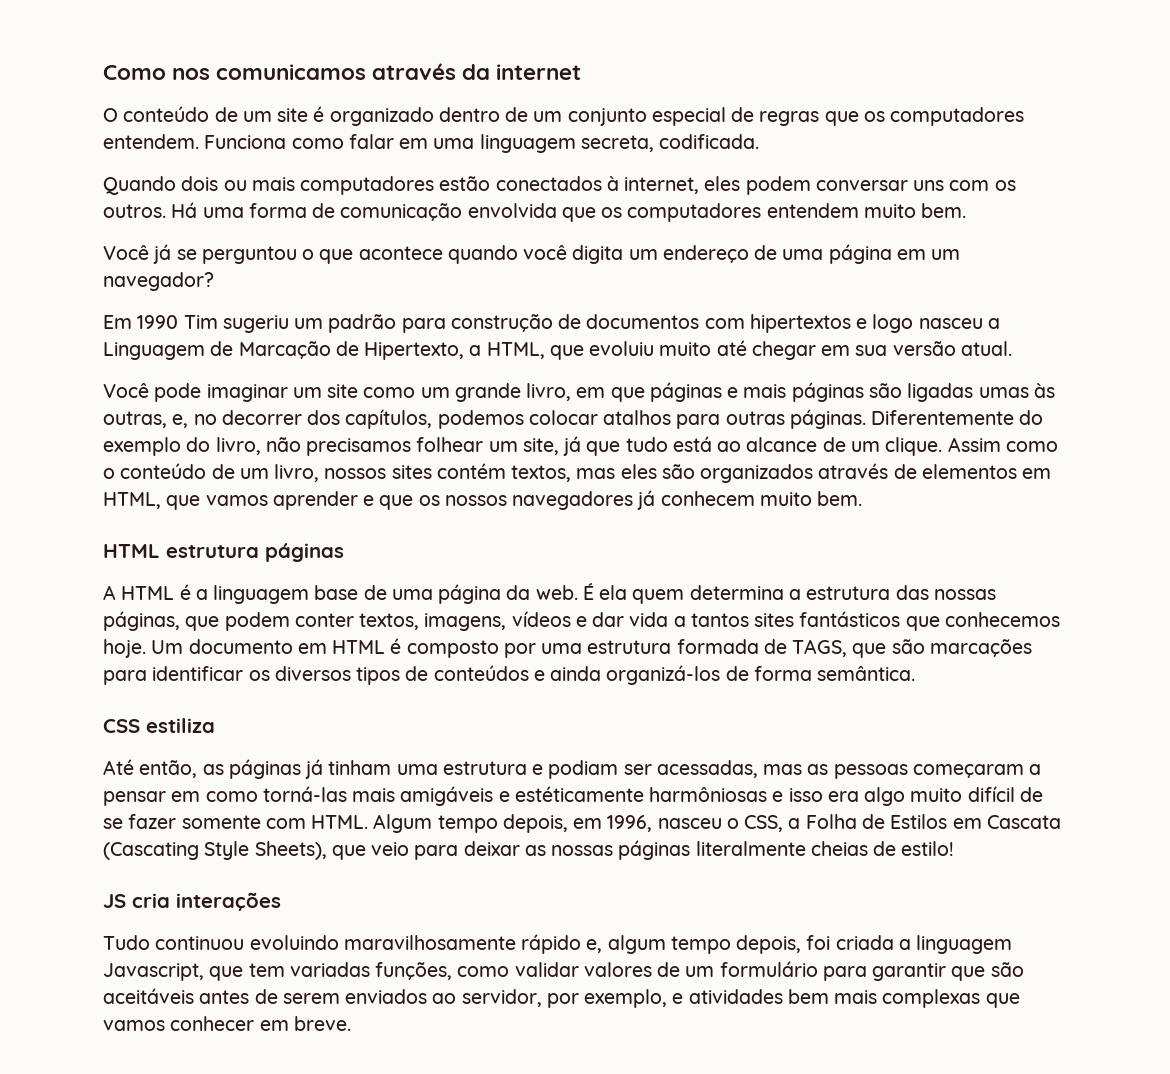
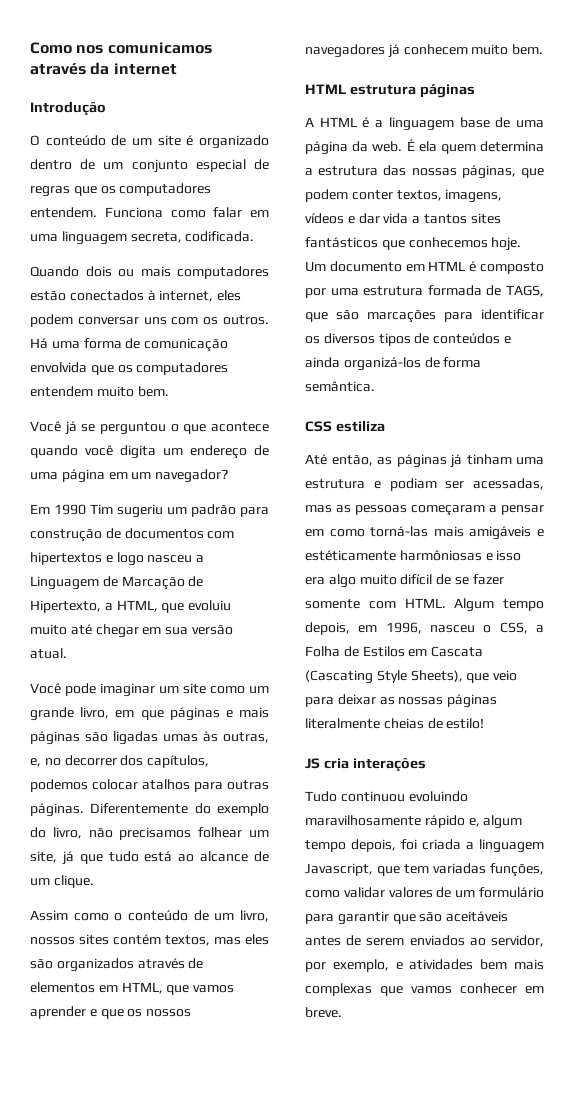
(582, 72) none -> [30,101,106,116] // Introdução
(943, 446) none -> (94, 881) //

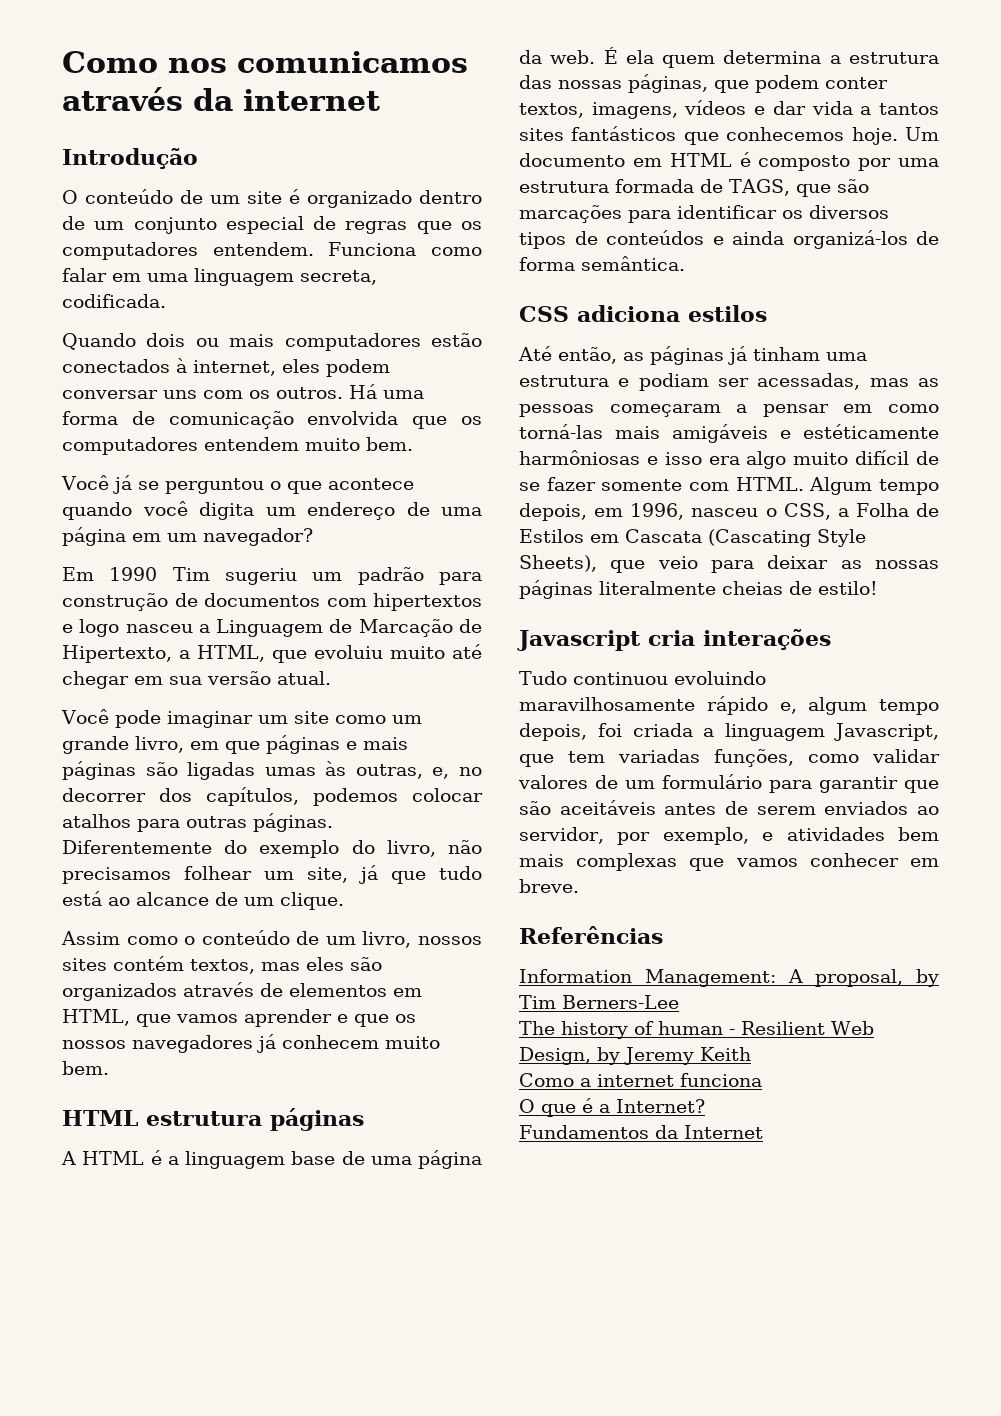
[335,420,385,432] estiliza -> [577,305,767,322] adiciona estilos
[305,758,320,769] JS -> [517,630,641,651] Javascript
(342, 1012) none -> [519,926,663,944] [519,969,939,987] [519,995,679,1009] [519,1021,874,1039] [519,1047,751,1065] [519,1073,762,1087] [519,1098,705,1117] [519,1125,763,1139] // Referências // Information Management: A proposal, by Tim Berners-Lee // The history of human - Resilient Web Design, by Jeremy Keith // Como a internet funciona // O que é a Internet? // Fundamentos da Internet

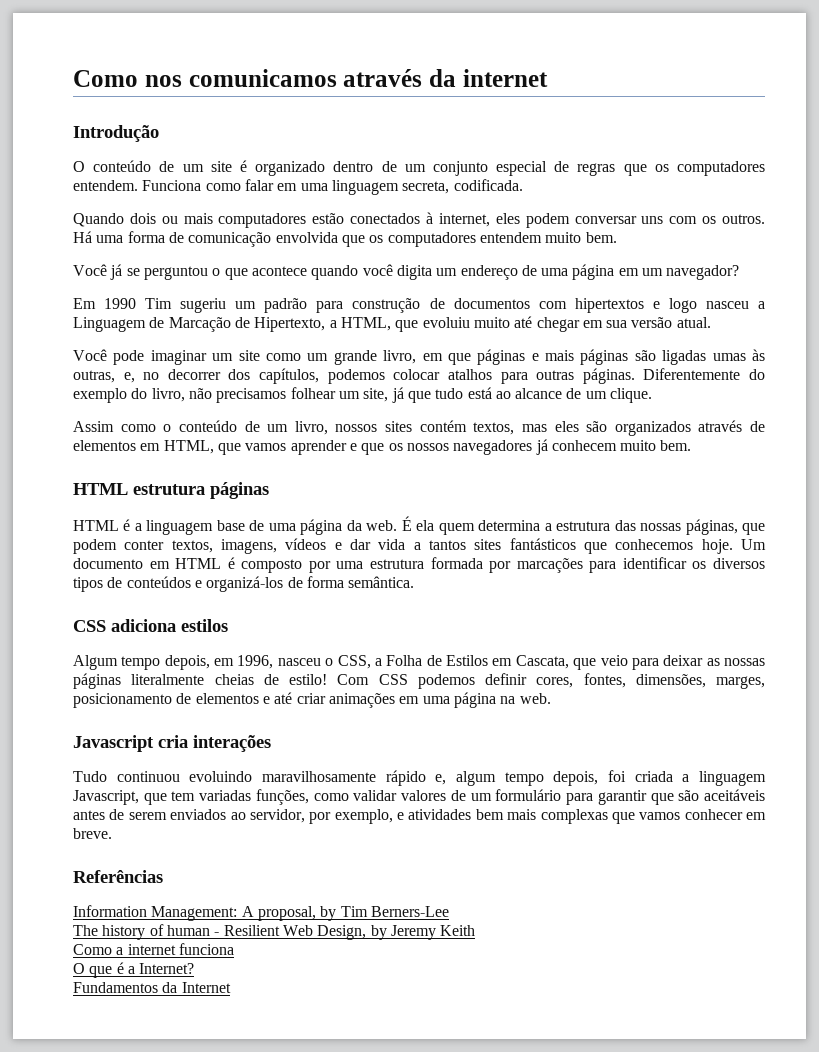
[61,1151,76,1165] A -> (269, 490) none
[700,179,869,197] de TAGS, que são -> [489,561,512,573] por
[732,231,784,245] ainda -> (202, 584) none
[518,346,867,365] [519,373,939,391] [519,404,939,417] [519,424,939,443] [519,450,939,469] [519,477,804,491] Até então, as páginas já tinham uma estrutura e podiam ser acessadas, mas as pessoas começaram a pensar em como torná-las mais amigáveis e estéticamente harmôniosas e isso era algo muito difícil de se fazer somente com HTML. -> (228, 625) none
[625,529,866,547] [519,555,597,572] Cascata (Cascating Style Sheets), -> [515,655,569,669] Cascata,
(878, 588) none -> [337,673,765,689] [73,692,551,708] Com CSS podemos definir cores, fontes, dimensões, marges, posicionamento de elementos e até criar animações em uma página na web.

